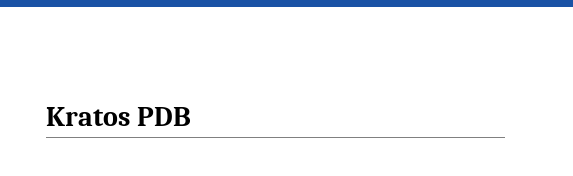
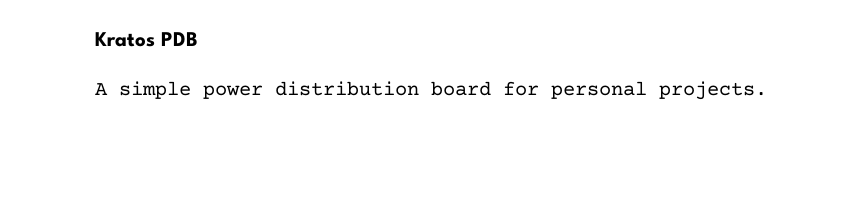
(192, 116) none -> [95,81,767,100] // A simple power distribution board for personal projects.

